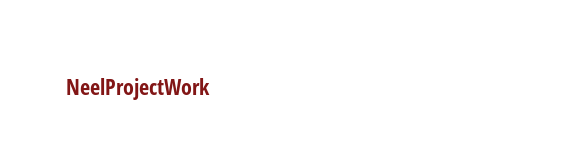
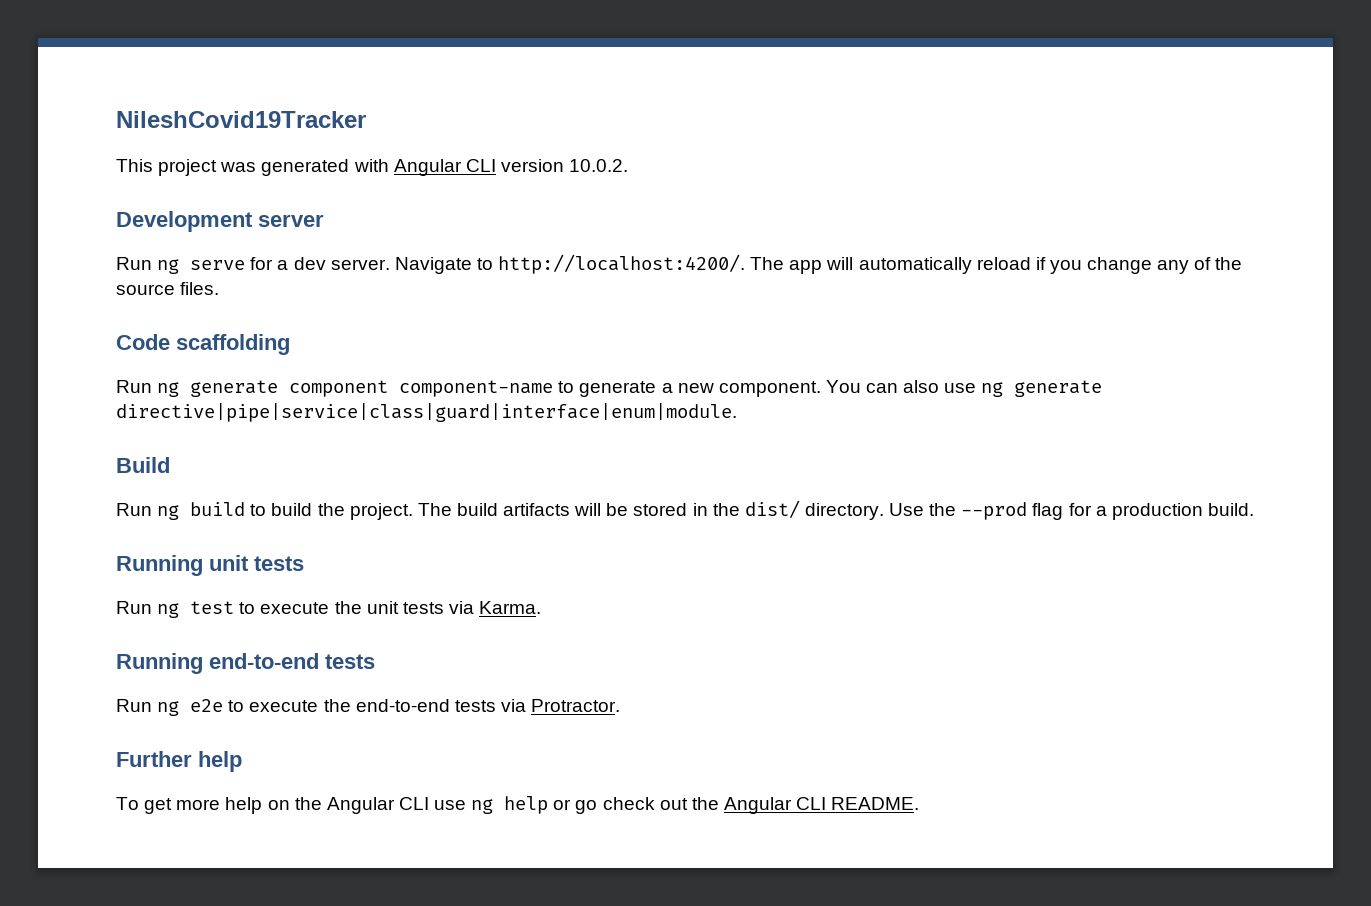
[66,78,210,100] NeelProjectWork -> [116,111,366,128] [116,159,629,176] [116,211,324,232] [116,254,1243,274] [116,282,220,295] [116,334,290,355] [116,380,1103,397] [116,403,737,422] [116,457,170,473] [116,500,1254,520] [116,555,304,576] [116,601,542,618] [116,653,375,674] [116,699,621,716] [116,751,242,772] [116,796,920,814] NileshCovid19Tracker // This project was generated with Angular CLI version 10.0.2. // Development server // Run ng serve for a dev server. Navigate to http://localhost:4200/. The app will automatically reload if you change any of the source files. // Code scaffolding // Run ng generate component component-name to generate a new component. You can also use ng generate directive|pipe|service|class|guard|interface|enum|module. // Build // Run ng build to build the project. The build artifacts will be stored in the dist/ directory. Use the --prod flag for a production build. // Running unit tests // Run ng test to execute the unit tests via Karma. // Running end-to-end tests // Run ng e2e to execute the end-to-end tests via Protractor. // Further help // To get more help on the Angular CLI use ng help or go check out the Angular CLI README.

